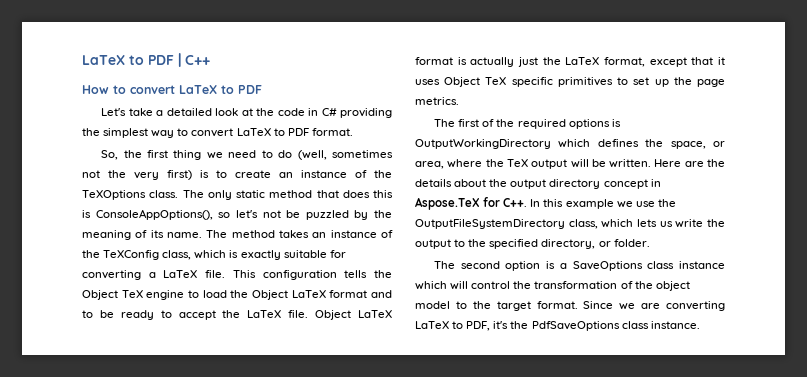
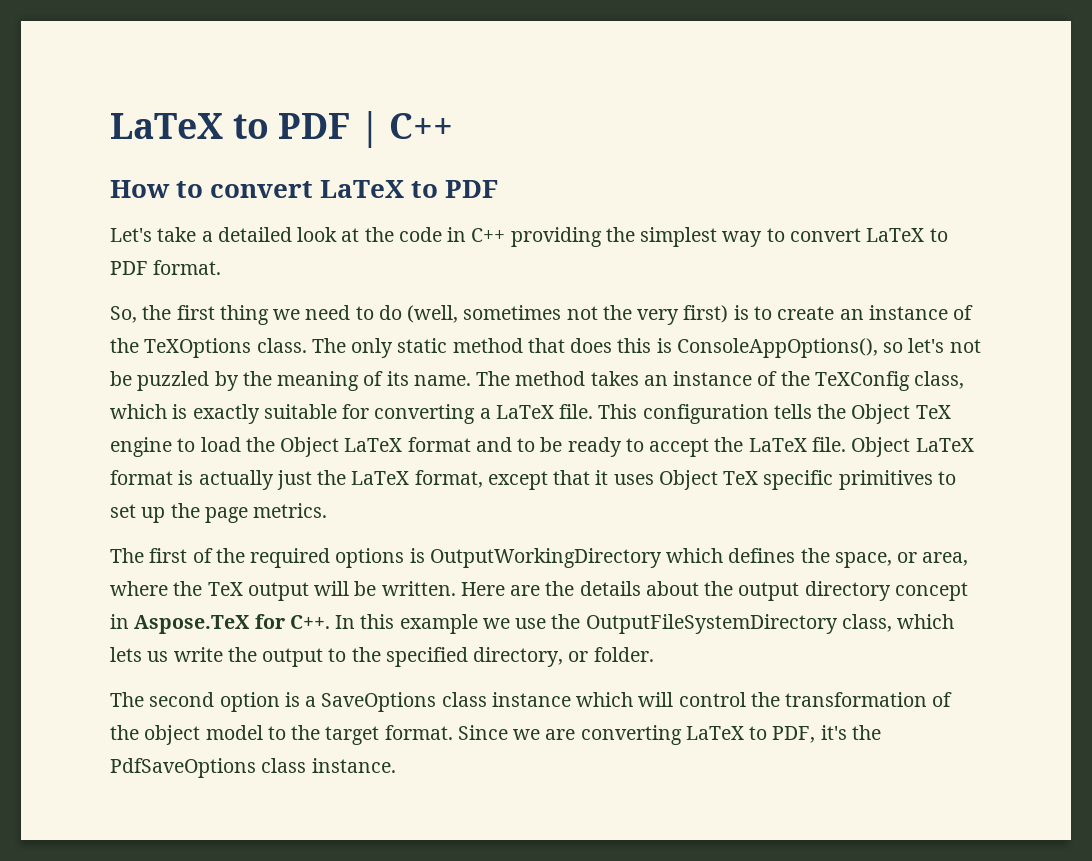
[321,108,337,116] C# -> [471,228,506,242] C++

